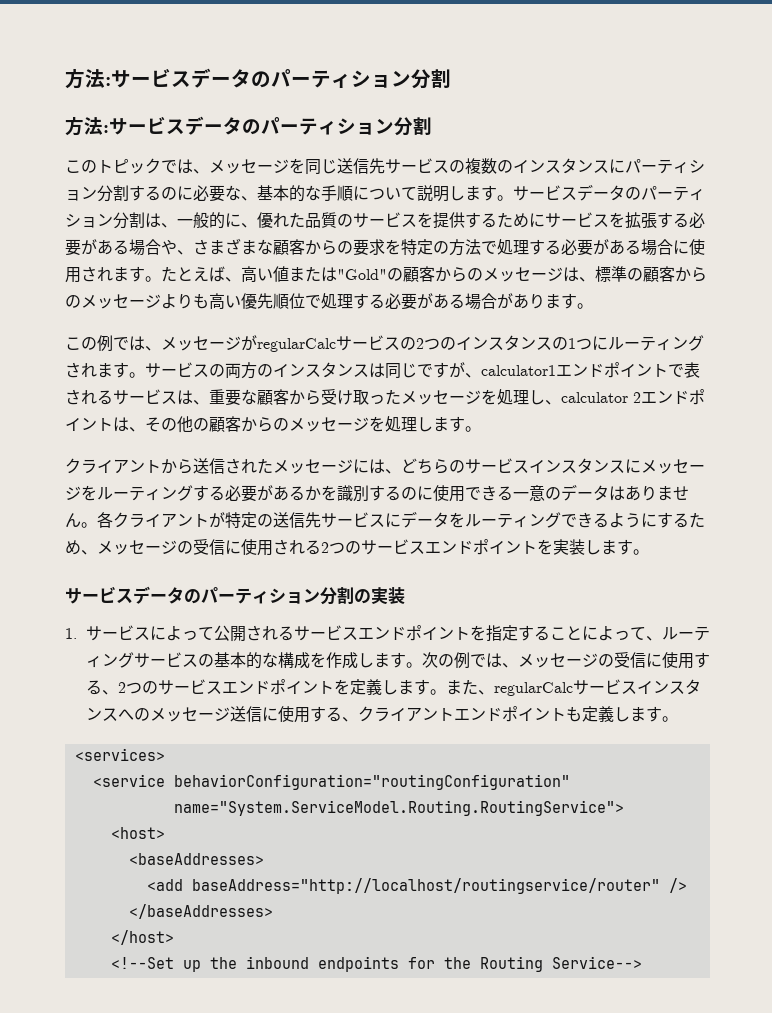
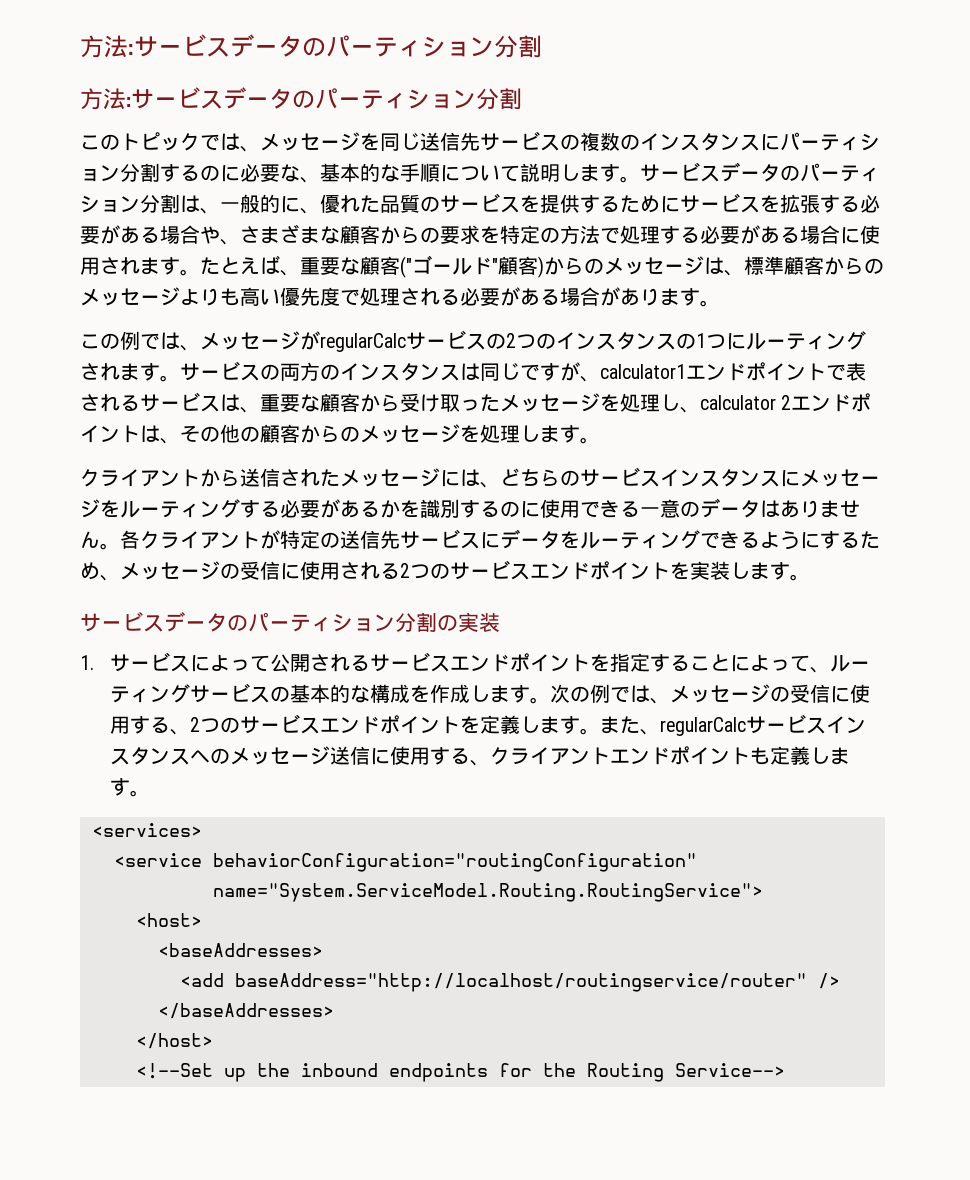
[241,266,435,283] 高い値または"Gold"の顧客 -> [300,255,544,278] 重要な顧客("ゴールド"顧客)
[627,268,643,281] の -> (784, 265) none
[273,293,369,309] 順位で処理す -> [320,287,440,306] 度で処理され

